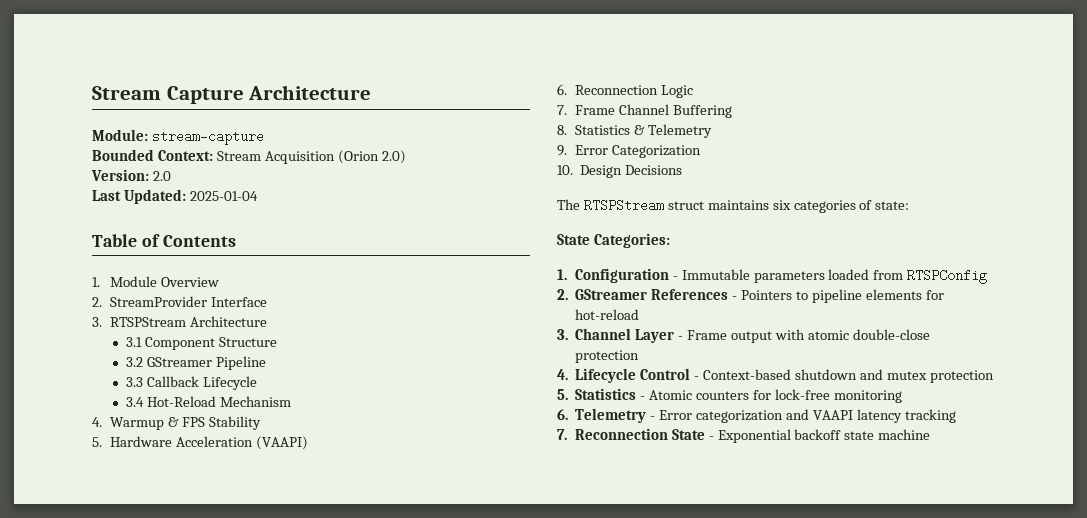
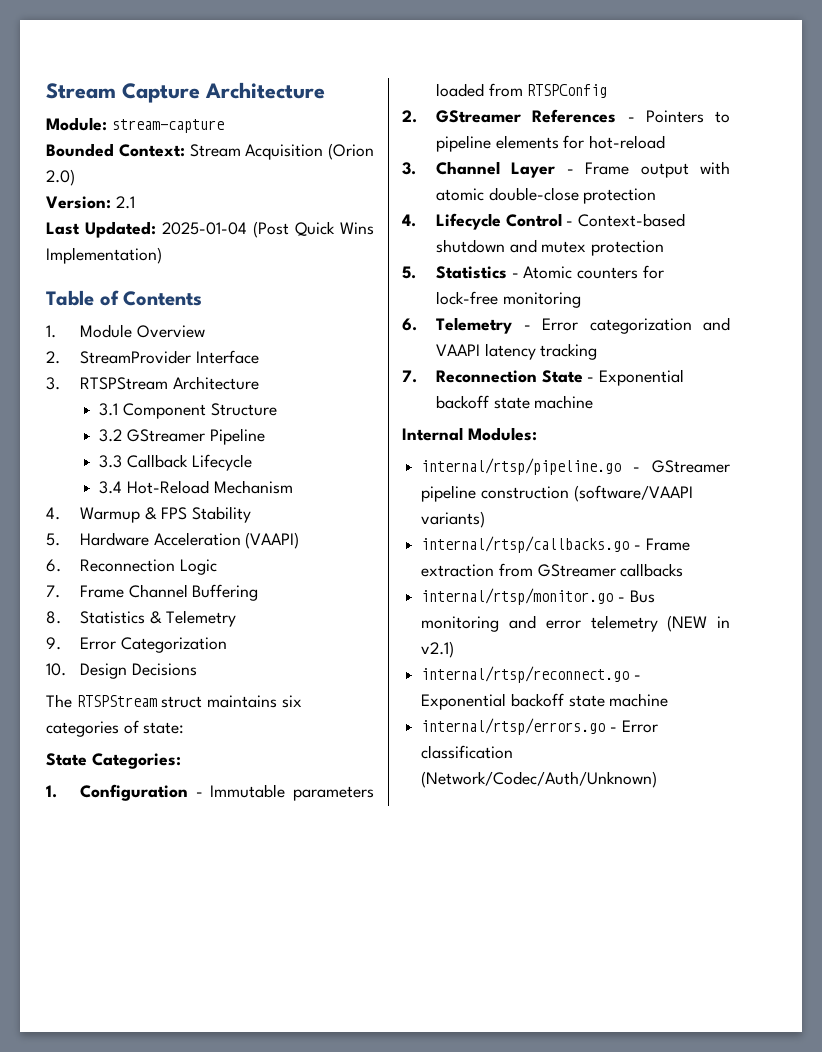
[152,171,171,181] 2.0 -> [115,196,135,209] 2.1
(258, 196) none -> [253,221,374,238] [46,247,162,264] (Post Quick Wins Implementation)
(931, 434) none -> [402,427,537,441] [421,458,730,475] [421,485,693,502] [421,511,486,528] [421,536,690,553] [421,563,684,577] [421,588,655,605] [421,615,730,632] [421,641,455,658] [421,666,641,683] [421,693,669,710] [421,718,658,735] [421,745,514,759] [421,771,658,788] // Internal Modules: // internal/rtsp/pipeline.go - GStreamer pipeline construction (software/VAAPI variants) // internal/rtsp/callbacks.go - Frame extraction from GStreamer callbacks // internal/rtsp/monitor.go - Bus monitoring and error telemetry (NEW in v2.1) // internal/rtsp/reconnect.go - Exponential backoff state machine // internal/rtsp/errors.go - Error classification (Network/Codec/Auth/Unknown)

